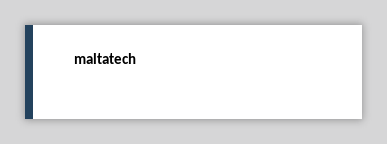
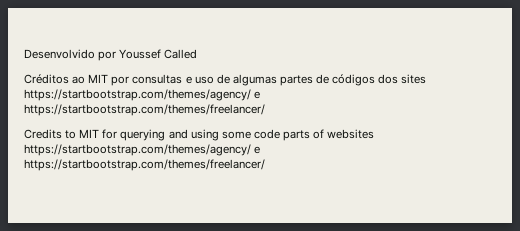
[74,53,136,64] maltatech -> [24,49,198,61] [24,74,427,86] [24,89,261,101] [24,104,265,116] [24,129,375,141] [24,144,261,156] [24,159,265,171] Desenvolvido por Youssef Called // Créditos ao MIT por consultas e uso de algumas partes de códigos dos sites https://startbootstrap.com/themes/agency/ e https://startbootstrap.com/themes/freelancer/ // Credits to MIT for querying and using some code parts of websites https://startbootstrap.com/themes/agency/ e https://startbootstrap.com/themes/freelancer/

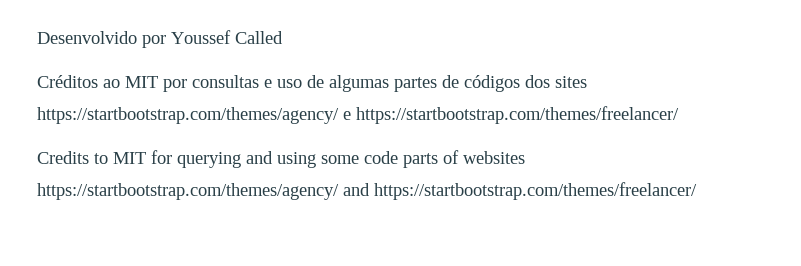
[254,146,261,154] e -> [343,183,370,196] and

